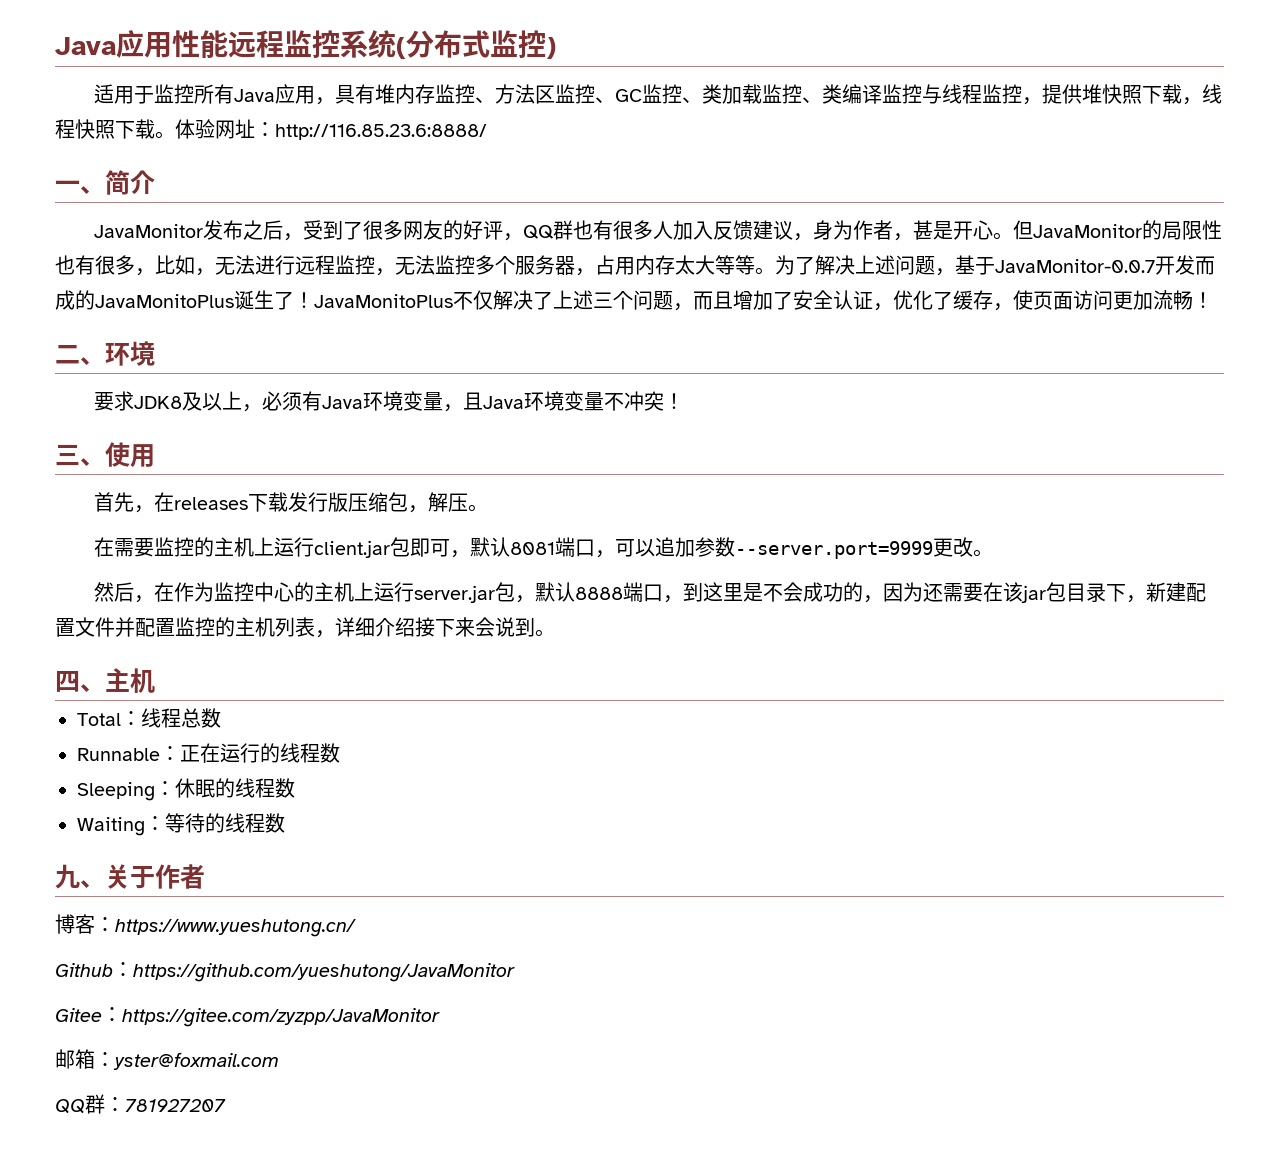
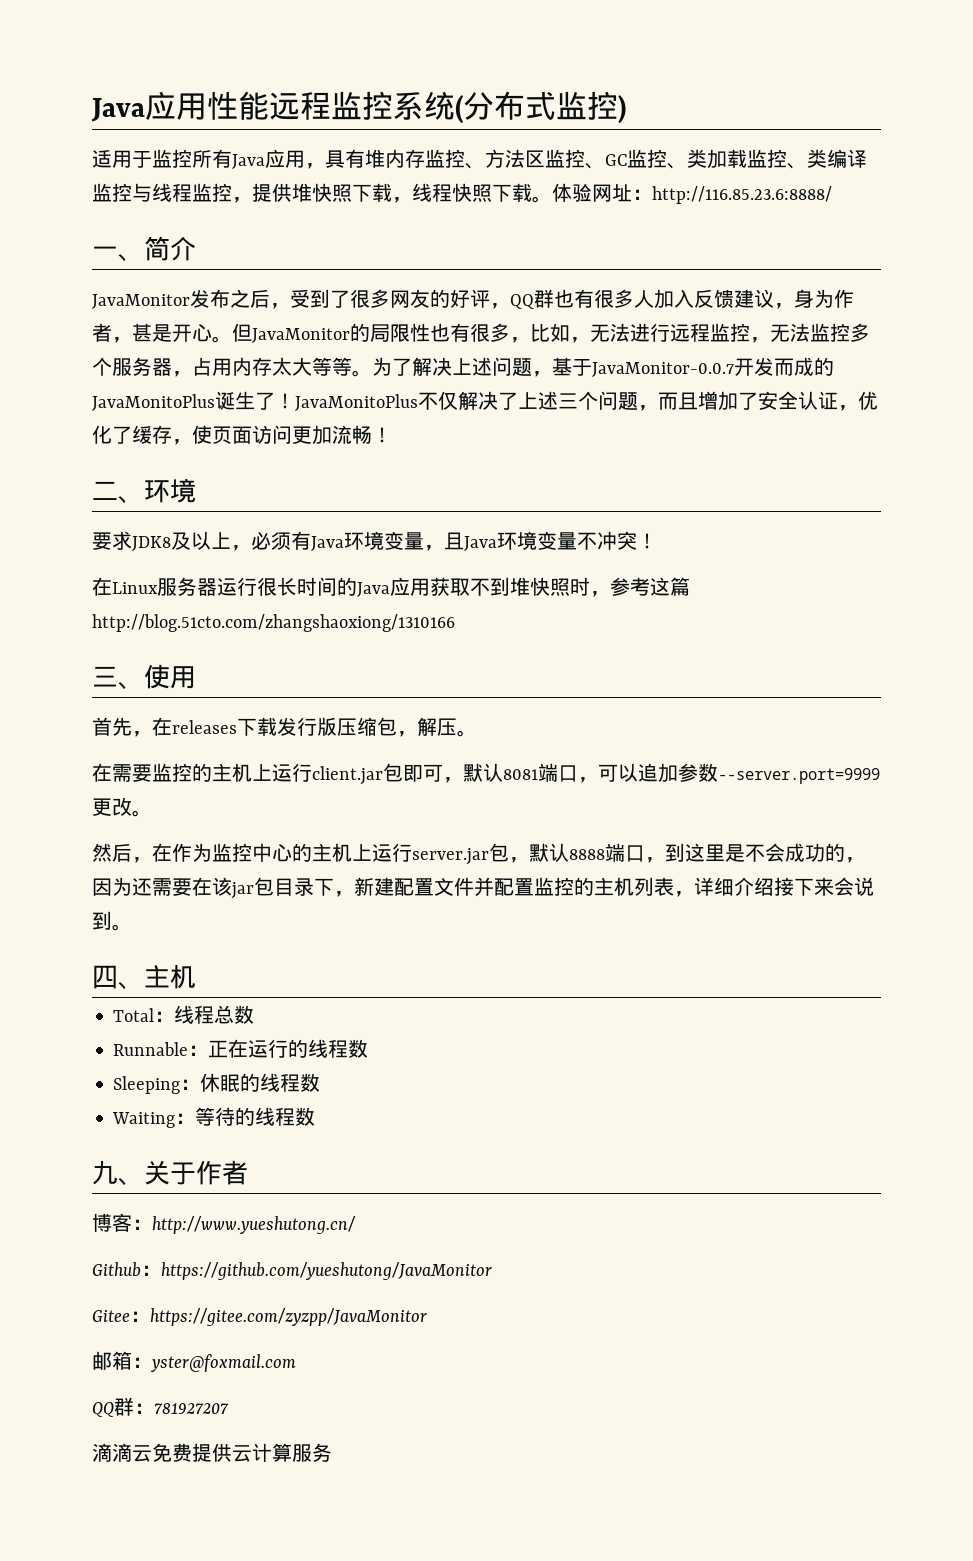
(685, 401) none -> [92,577,690,597] [92,614,455,632] // 在Linux服务器运行很长时间的Java应用获取不到堆快照时，参考这篇http://blog.51cto.com/zhangshaoxiong/1310166
[115,919,356,937] https://www.yueshutong.cn/ -> [152,1216,356,1234] http://www.yueshutong.cn/
(226, 1105) none -> [92,1443,332,1462] // 滴滴云免费提供云计算服务

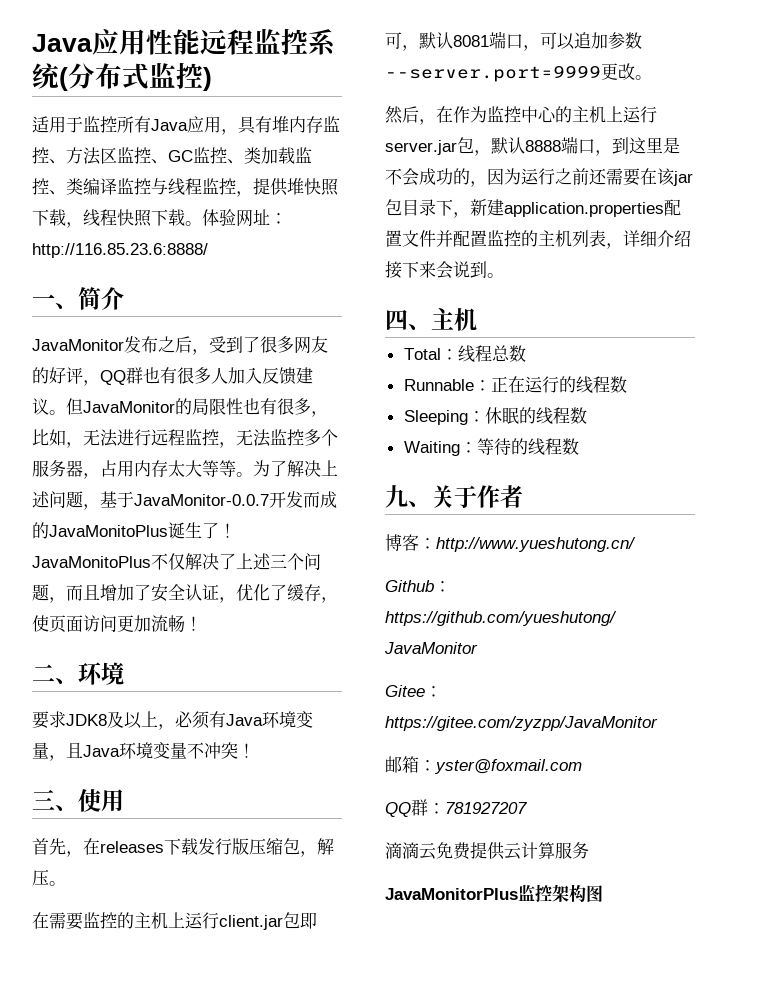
[774,289,854,309] [92,323,212,343] ，身为作者，甚是开心 -> (49, 406) none
[92,577,690,597] [92,614,455,632] // 在Linux服务器运行很长时间的Java应用获取不到堆快照时，参考这篇http://blog.51cto.com/zhangshaoxiong/1310166 -> (255, 750) none
(132, 886) none -> [521,168,589,185] 运行之前
(394, 886) none -> [504,202,664,217] application.properties
(332, 1452) none -> [385,884,603,902] // JavaMonitorPlus监控架构图

